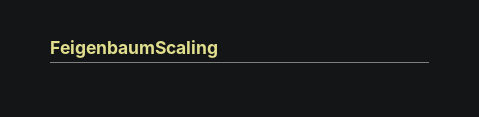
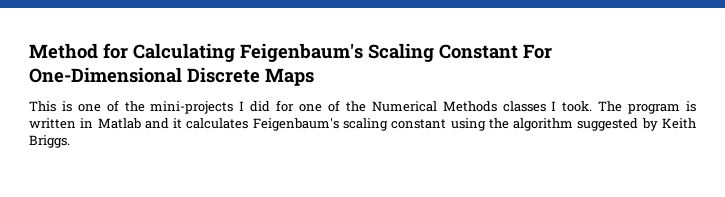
[50,40,218,58] FeigenbaumScaling -> [29,43,552,62] [29,67,314,86] [29,100,696,114] [29,118,697,131] [29,135,70,148] Method for Calculating Feigenbaum's Scaling Constant For One-Dimensional Discrete Maps // This is one of the mini-projects I did for one of the Numerical Methods classes I took. The program is written in Matlab and it calculates Feigenbaum's scaling constant using the algorithm suggested by Keith Briggs.

